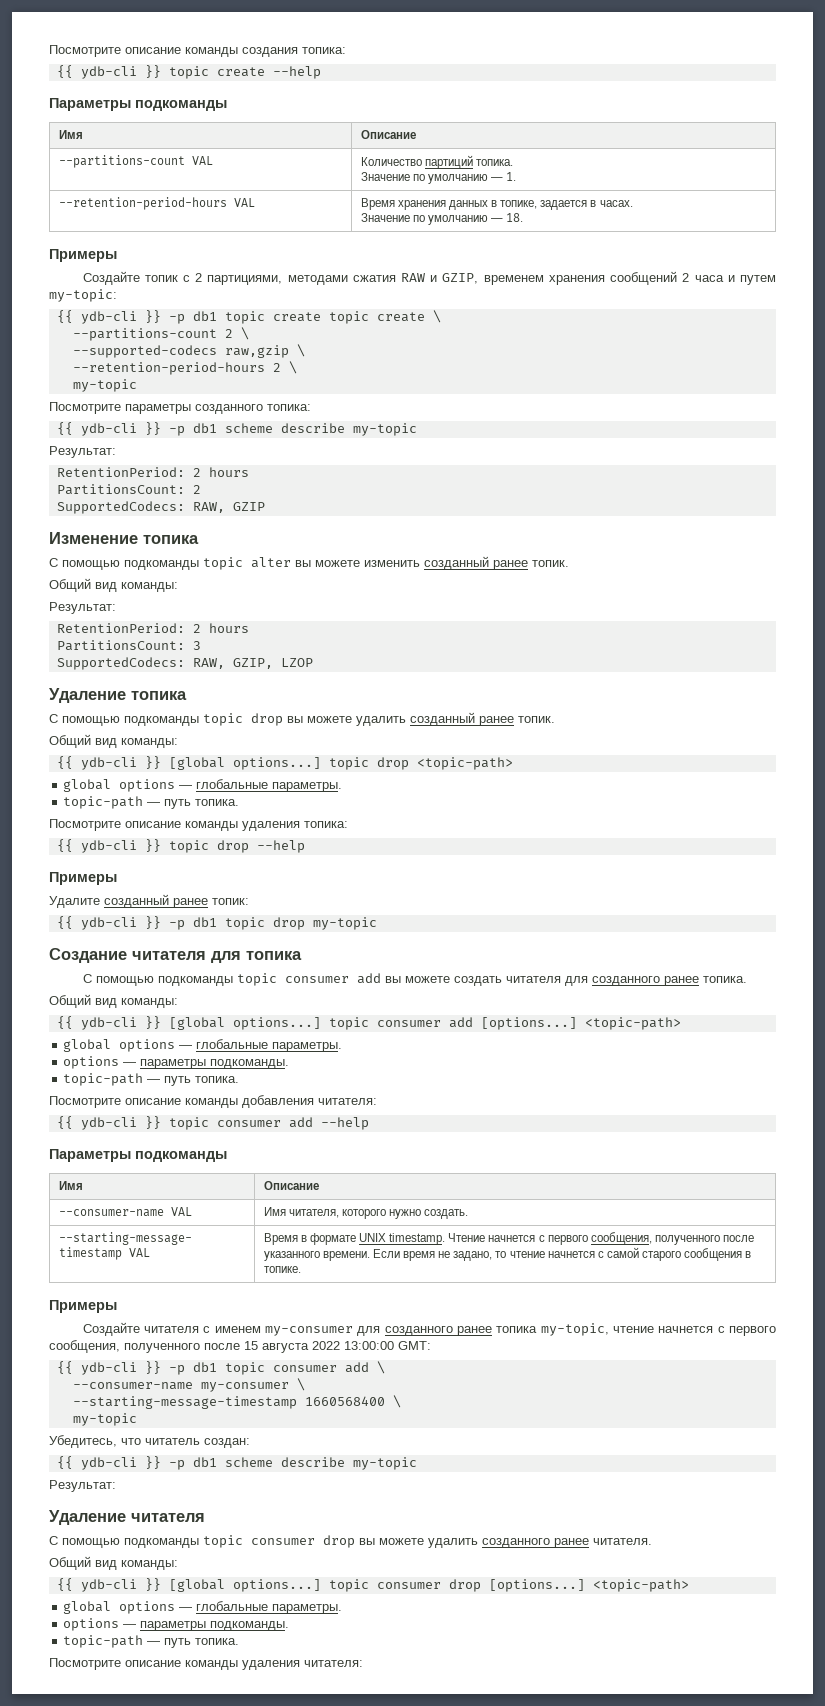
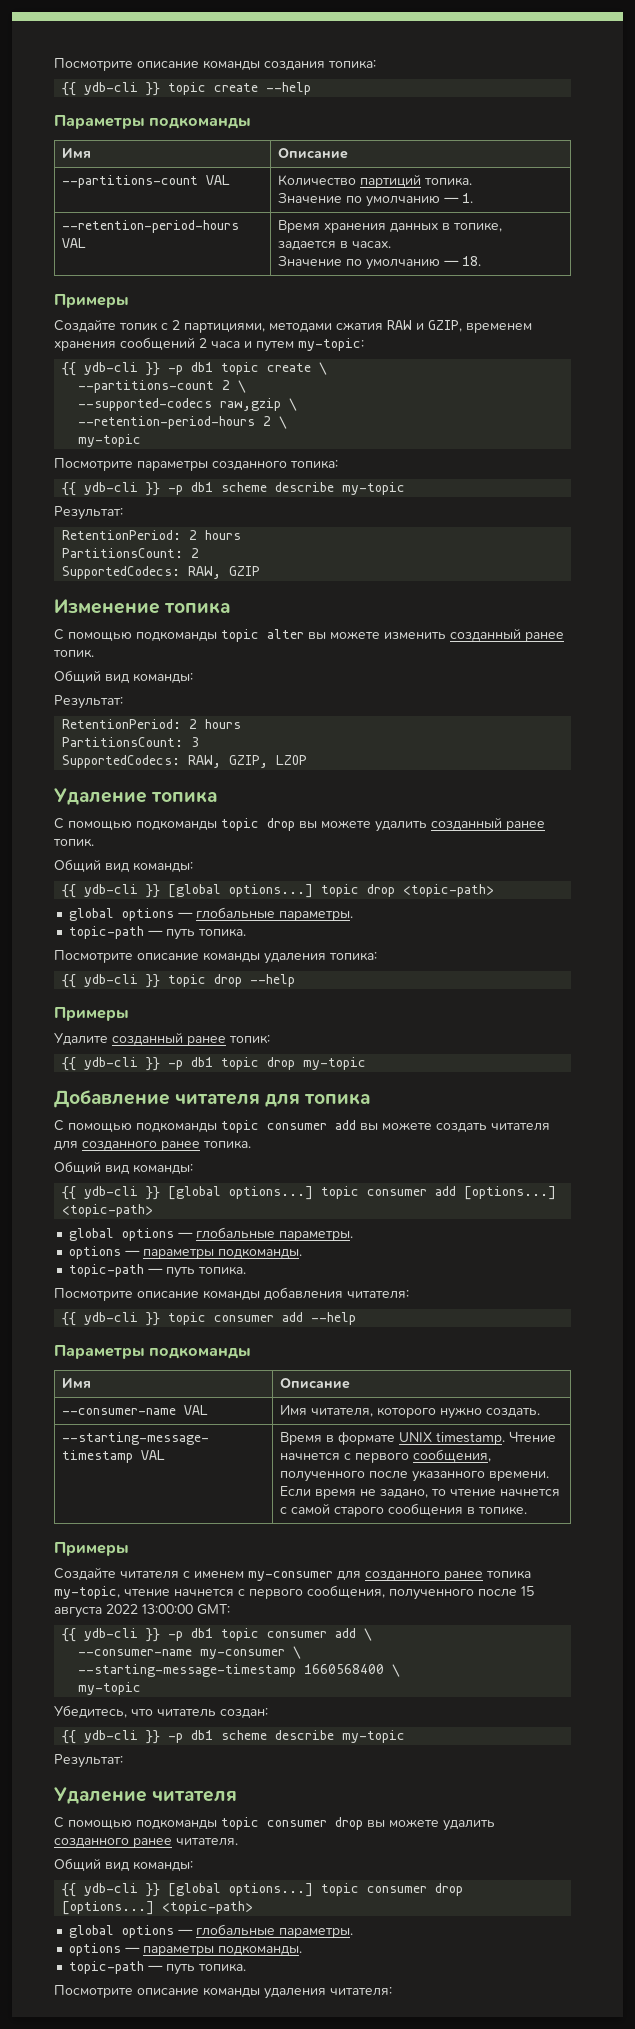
[328,311,425,324] topic create -> (312, 367) none
[49,948,127,963] Создание -> [54,1090,170,1108] Добавление

